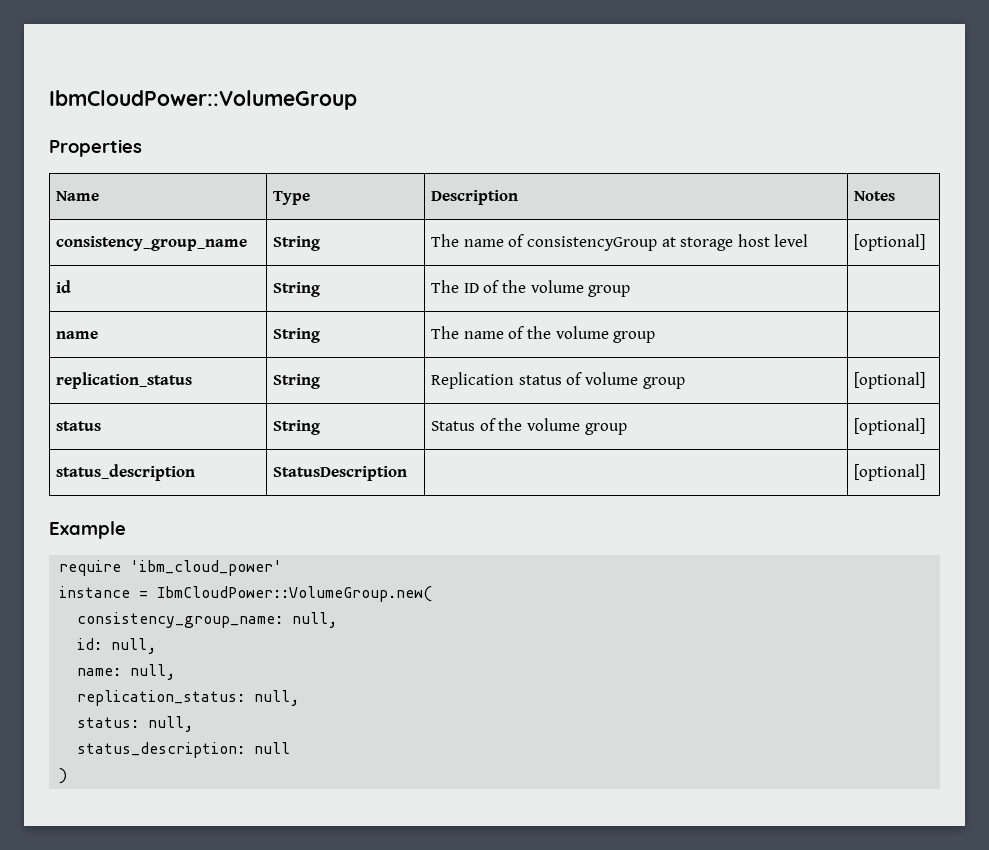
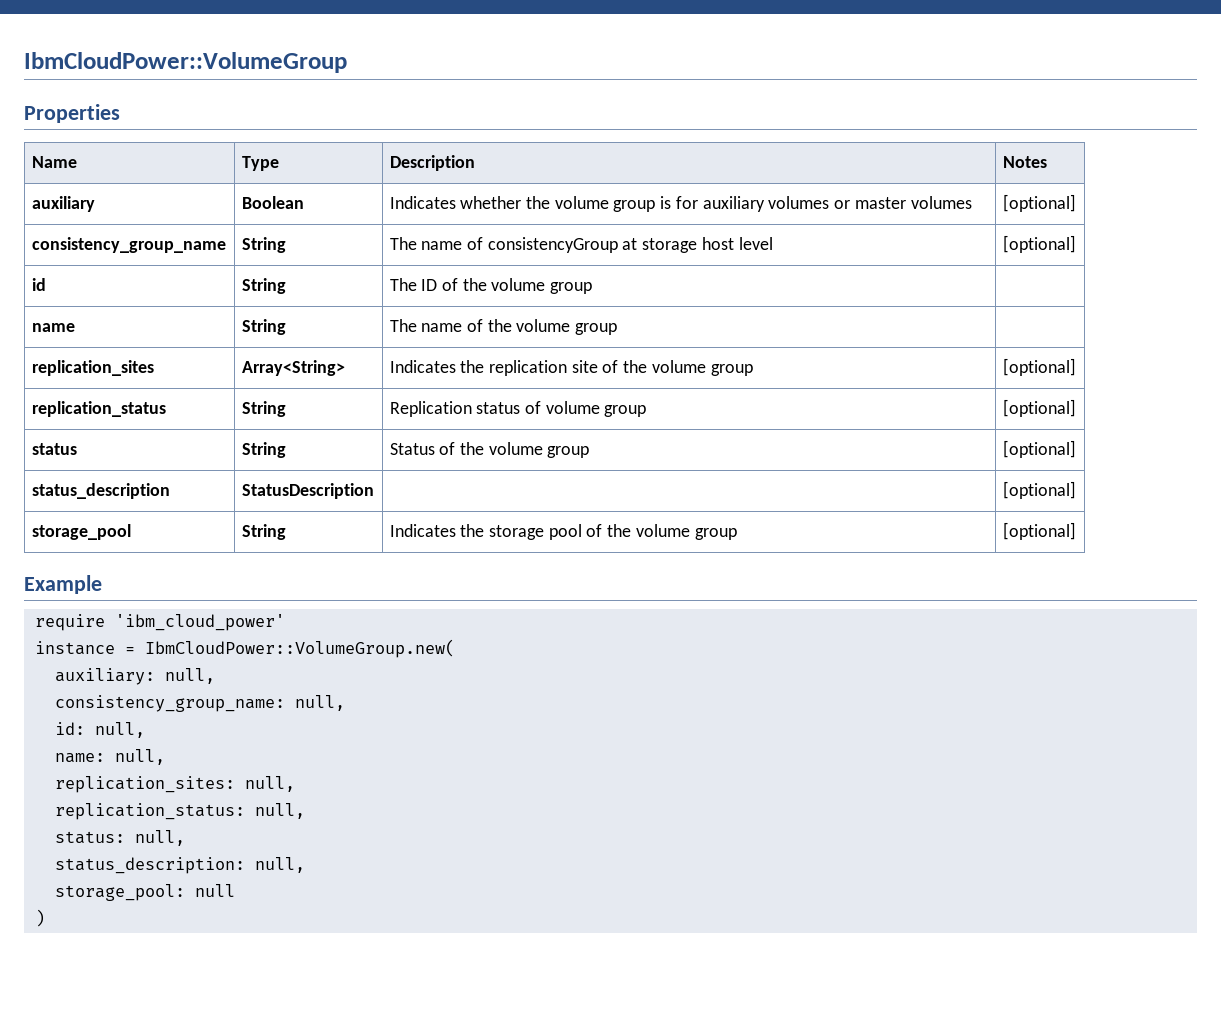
(896, 196) none -> [31,196,95,212] [241,196,304,209] [389,196,972,212] [1002,194,1076,212] // auxiliary | Boolean | Indicates whether the volume group is for auxiliary volumes or master volumes | [optional]
(656, 337) none -> [31,360,154,376] [241,360,345,376] [389,360,753,376] [1002,358,1076,376] // replication_sites | Array<String> | Indicates the replication site of the volume group | [optional]
(926, 472) none -> [31,524,131,540] [241,524,286,540] [389,524,737,540] [1002,522,1076,540] // storage_pool | String | Indicates the storage pool of the volume group | [optional]
(433, 594) none -> [54,668,215,685] // auxiliary: null,
(176, 672) none -> [54,776,295,793] // replication_sites: null,
(246, 750) none -> [254,857,305,873] [54,884,185,901] null, // storage_pool:

